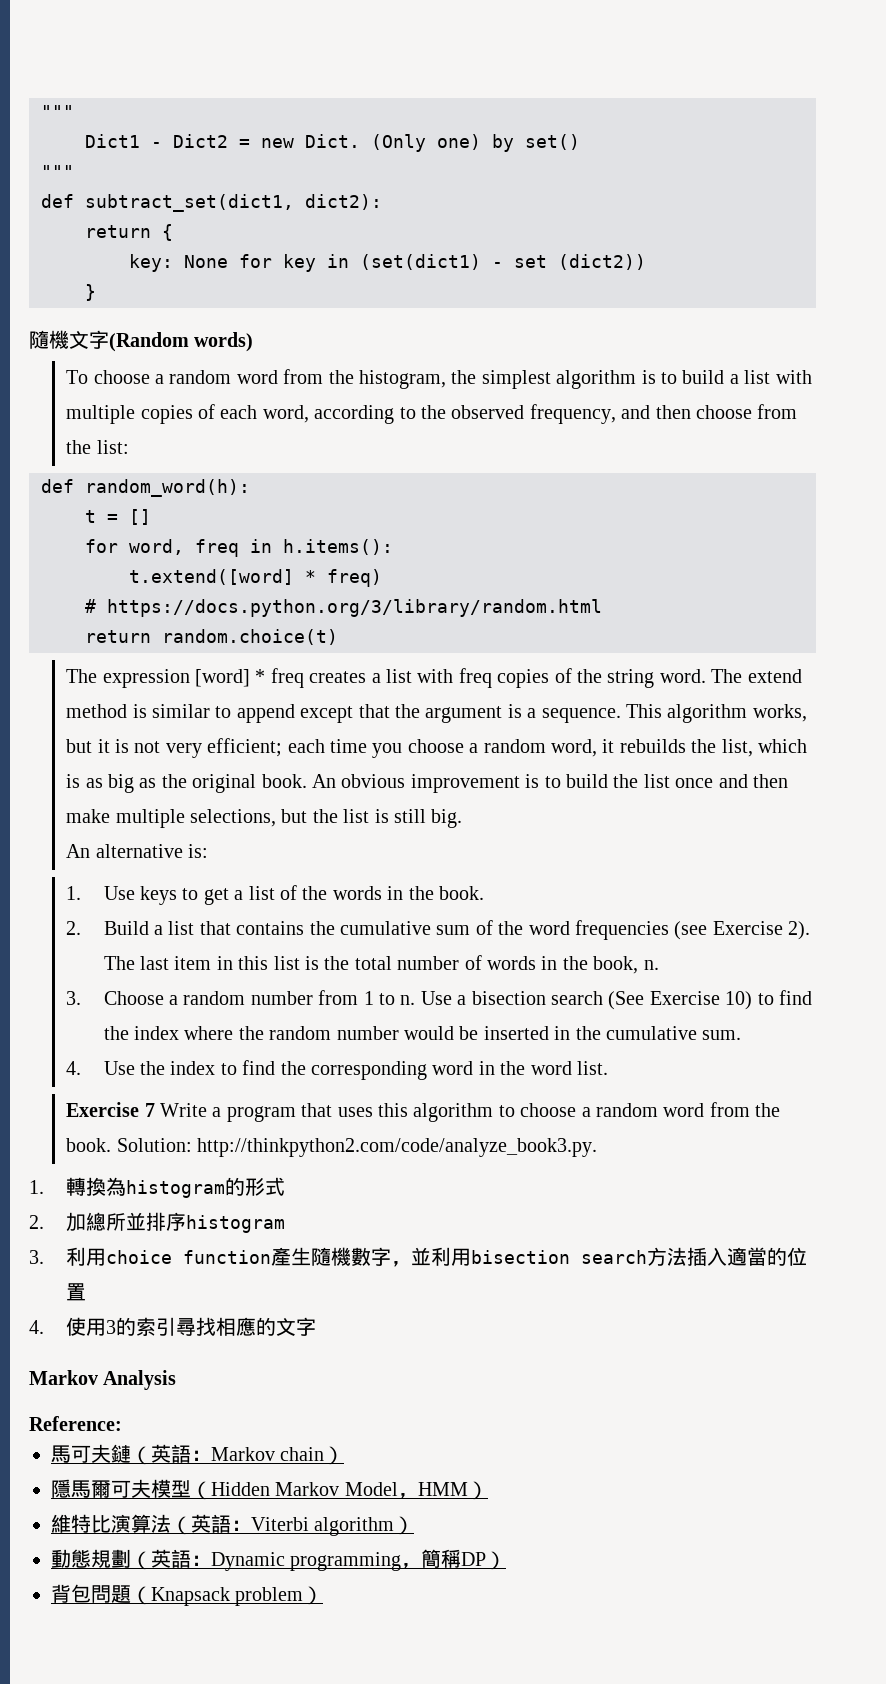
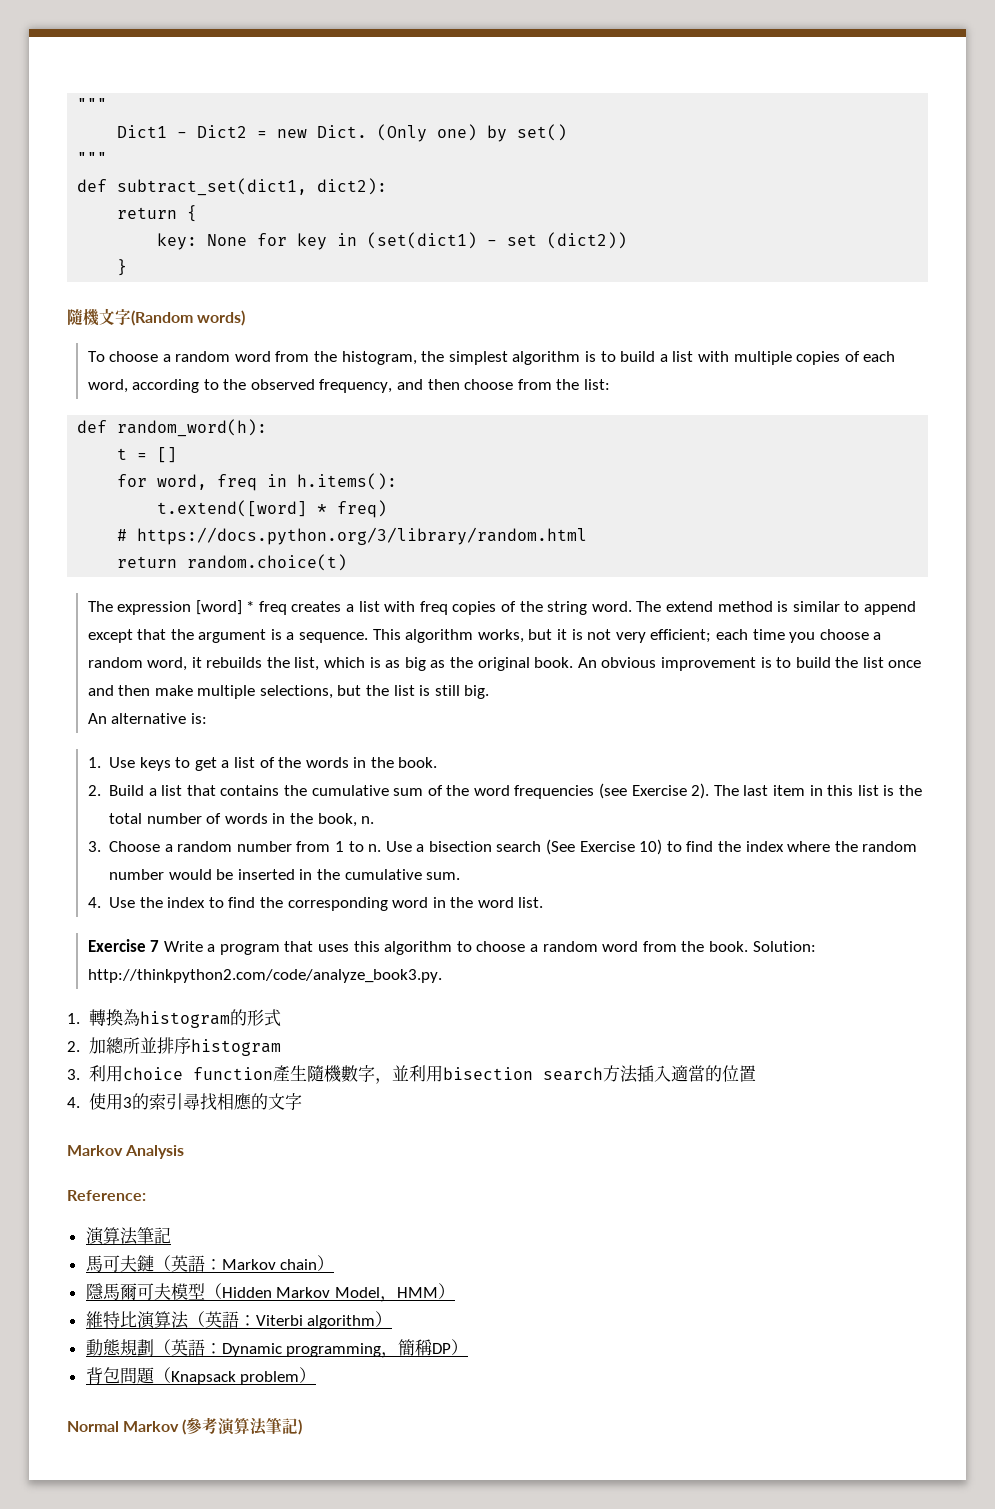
(122, 1423) none -> [85,1227,171,1245] // 演算法筆記
(324, 1595) none -> [67,1417,303,1436] // Normal Markov (參考演算法筆記)

